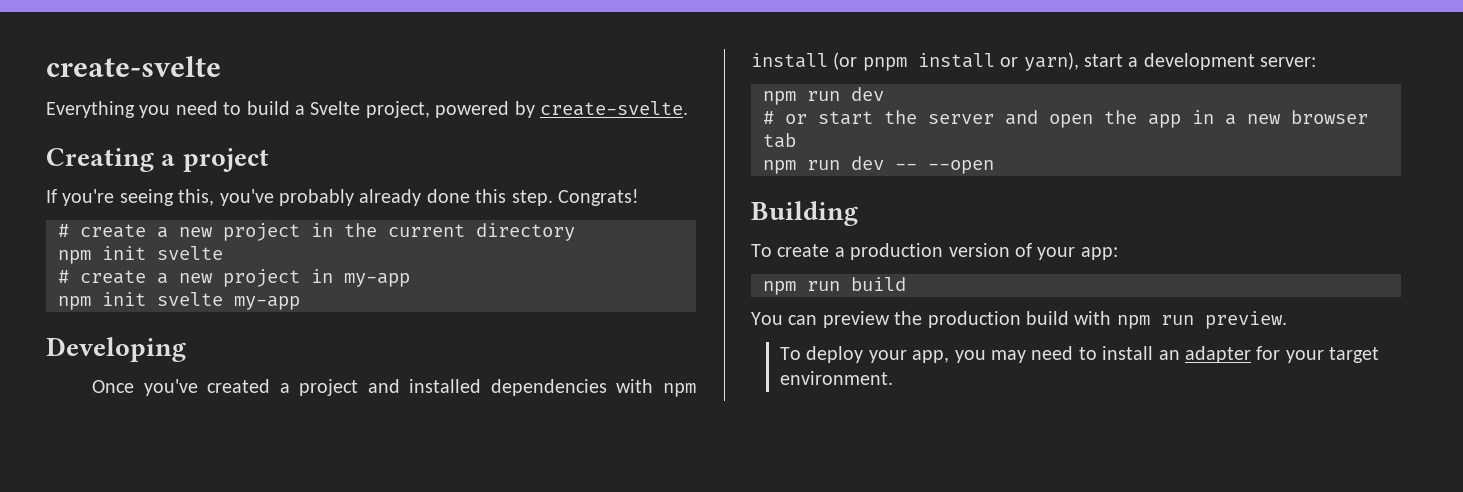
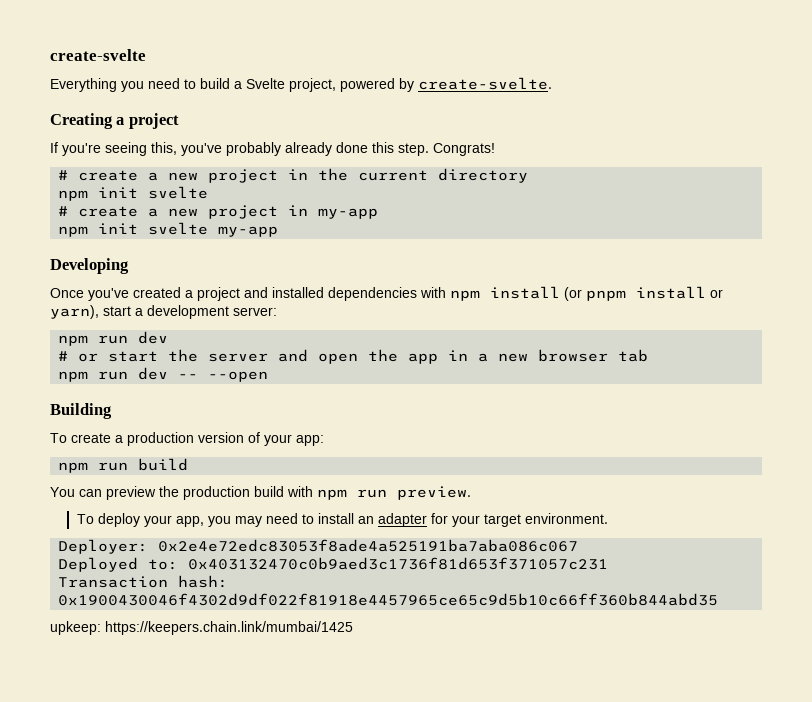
(893, 378) none -> [58,539,579,554] [58,557,609,572] [58,575,229,588] [58,593,719,606] [50,621,353,635] // Deployer: 0x2e4e72edc83053f8ade4a525191ba7aba086c067 // Deployed to: 0x403132470c0b9aed3c1736f81d653f371057c231 // Transaction hash: 0x1900430046f4302d9df022f81918e4457965ce65c9d5b10c66ff360b844abd35 // upkeep: https://keepers.chain.link/mumbai/1425

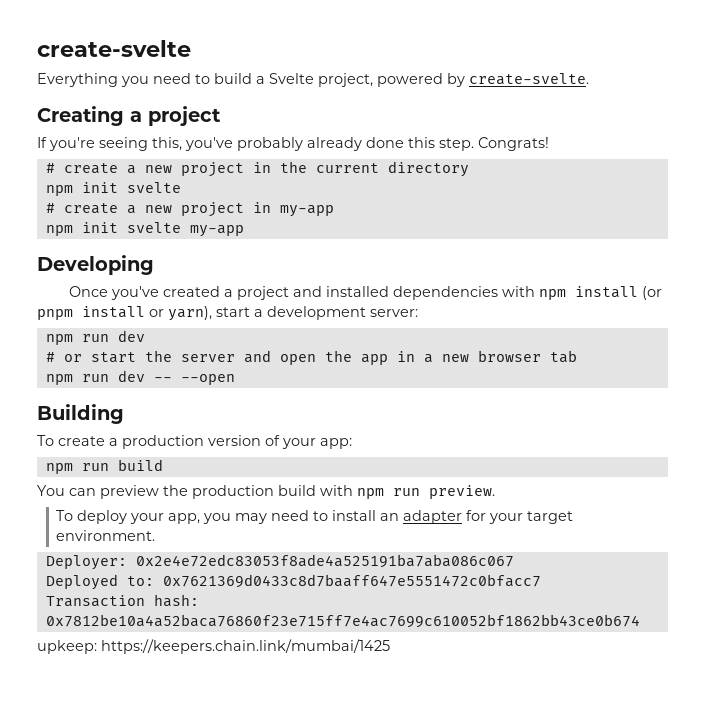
[188,557,609,570] 0x403132470c0b9aed3c1736f81d653f371057c231 -> [162,574,541,588] 0x7621369d0433c8d7baaff647e5551472c0bfacc7
[58,593,719,606] 0x1900430046f4302d9df022f81918e4457965ce65c9d5b10c66ff360b844abd35 -> [45,614,640,628] 0x7812be10a4a52baca76860f23e715ff7e4ac7699c610052bf1862bb43ce0b674

